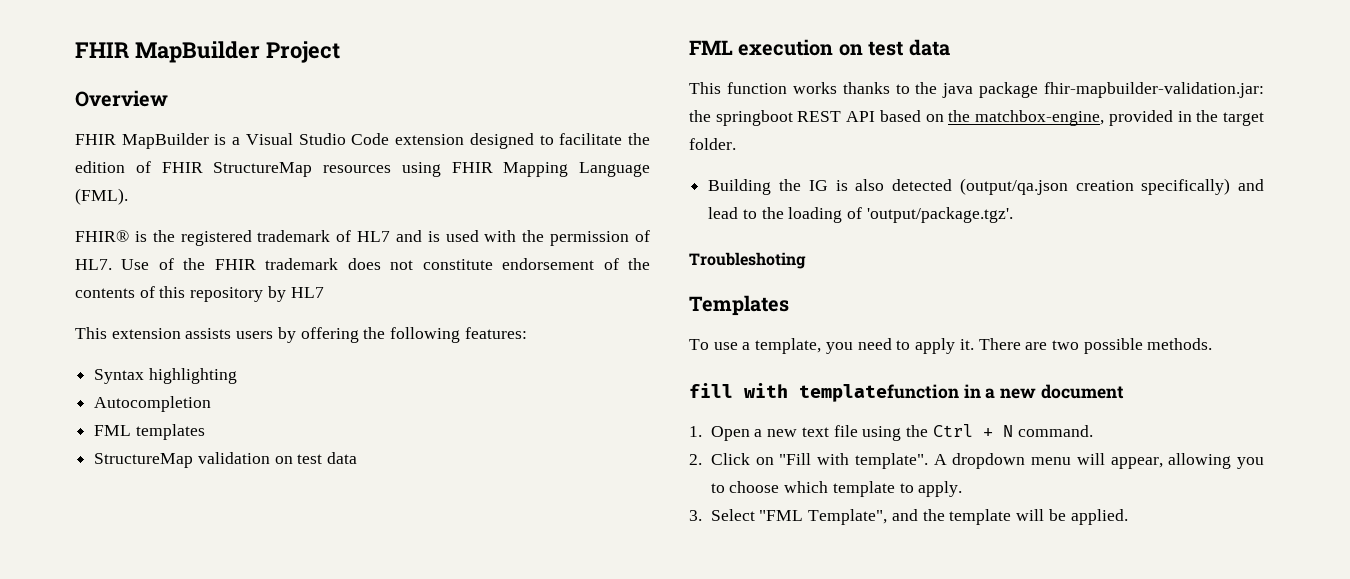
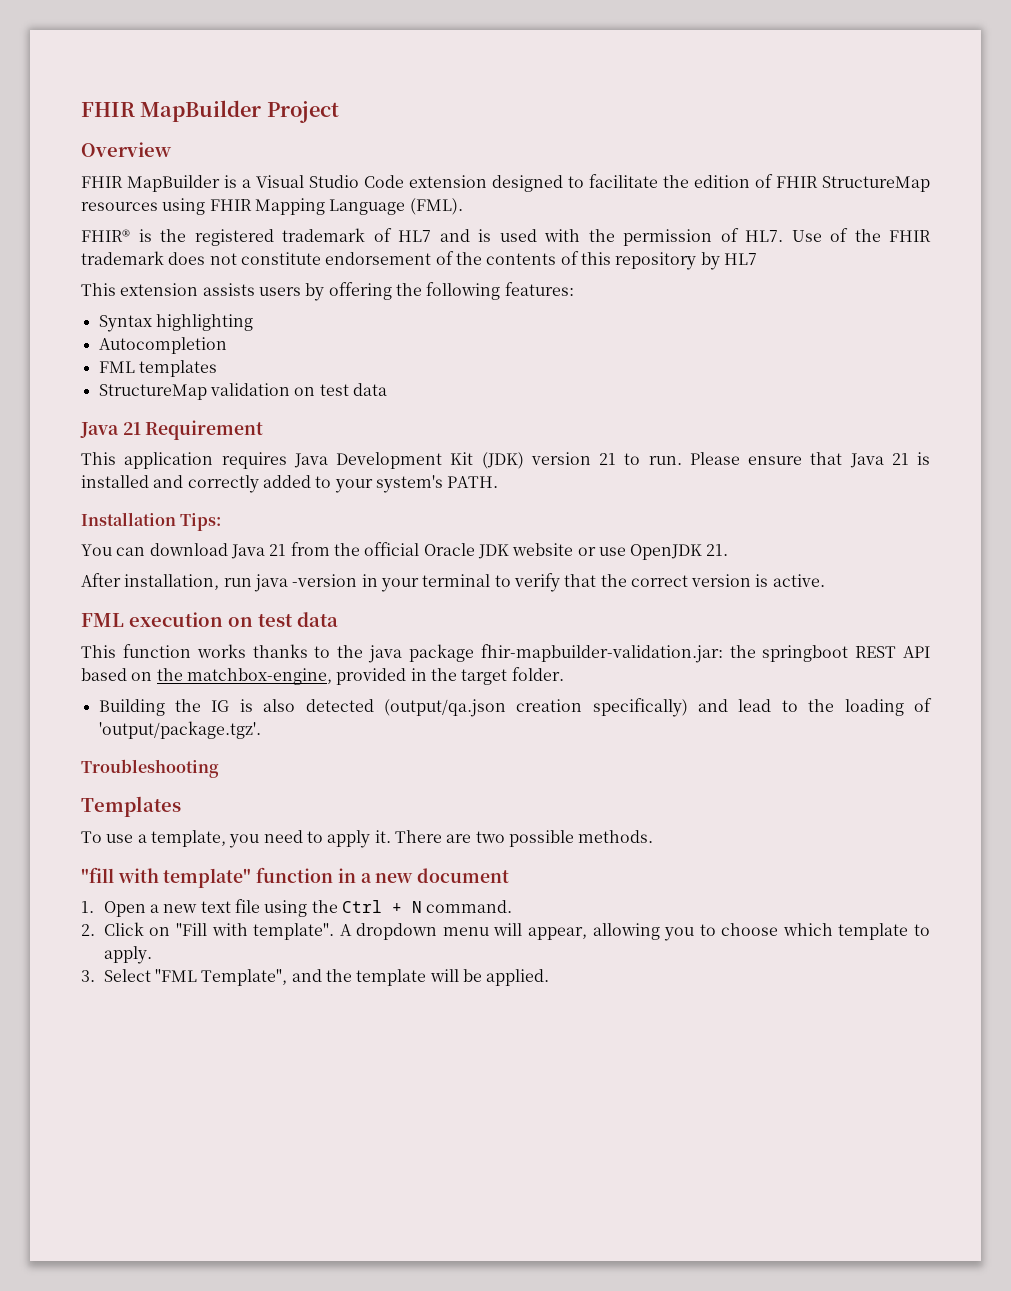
(358, 458) none -> [80,420,264,440] [81,452,930,469] [81,475,499,493] [81,512,222,531] [81,542,729,560] [81,573,825,592] // Java 21 Requirement // This application requires Java Development Kit (JDK) version 21 to run. Please ensure that Java 21 is installed and correctly added to your system's PATH. // Installation Tips: // You can download Java 21 from the official Oracle JDK website or use OpenJDK 21. // After installation, run java -version in your terminal to verify that the correct version is active.
[689,252,806,269] Troubleshoting -> [81,759,219,778] Troubleshooting
[689,383,959,402] fill with templatefunction -> [81,867,334,888] "fill with template" function

